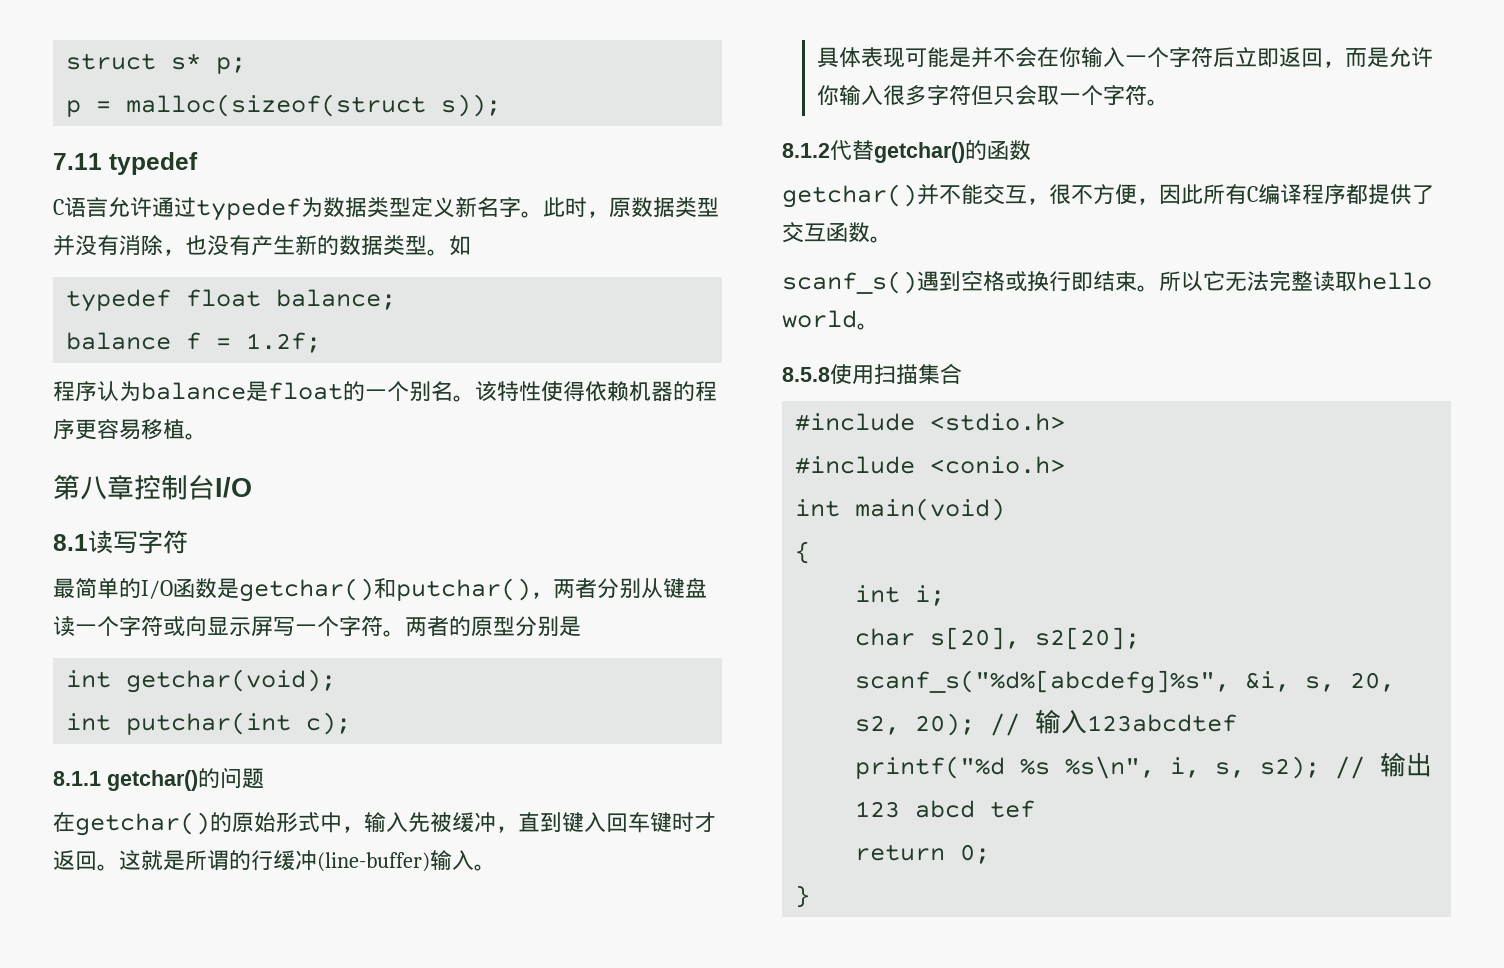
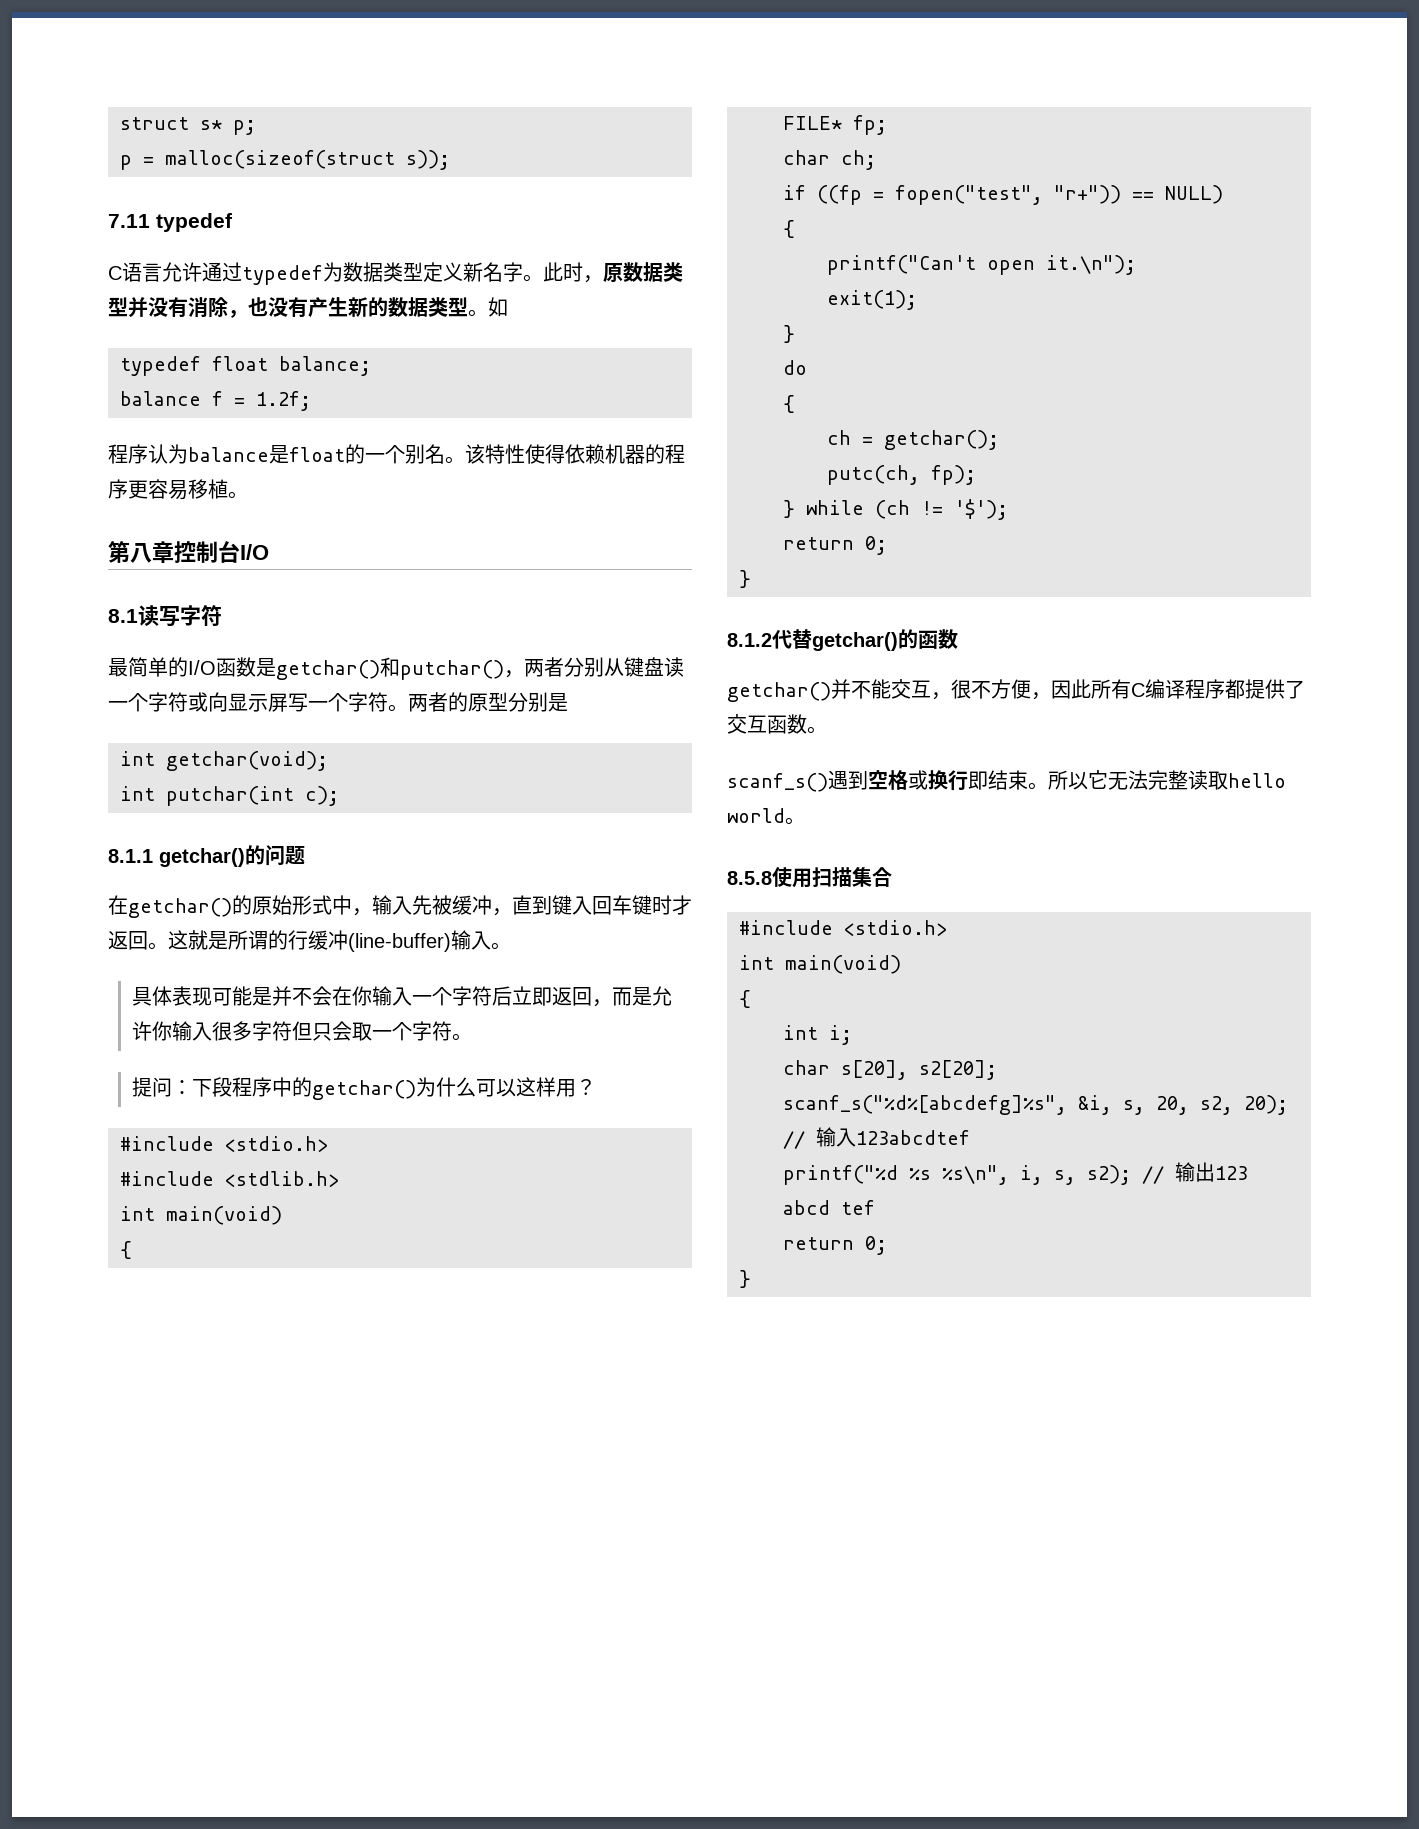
(1169, 102) none -> [132,1077,597,1100] [120,1136,328,1152] [120,1171,339,1187] [120,1206,282,1225] [120,1241,132,1259] [783,115,887,135] [783,150,876,170] [783,185,1223,205] [783,220,795,238] [827,255,1136,275] [827,290,917,310] [783,325,795,343] [783,360,807,375] [783,395,795,413] [827,430,999,450] [827,465,976,485] [783,499,1008,520] [783,536,887,555] [739,570,751,588] // 提问：下段程序中的getchar()为什么可以这样用？ // #include <stdio.h> // #include <stdlib.h> // int main(void) // { // FILE* fp; // char ch; // if ((fp = fopen("test", "r+")) == NULL) // { // printf("Can't open it.\n"); // exit(1); // } // do // { // ch = getchar(); // putc(ch, fp); // } while (ch != '$'); // return 0; // }
[795,456,1066,474] // #include <conio.h> -> (947, 928) none

